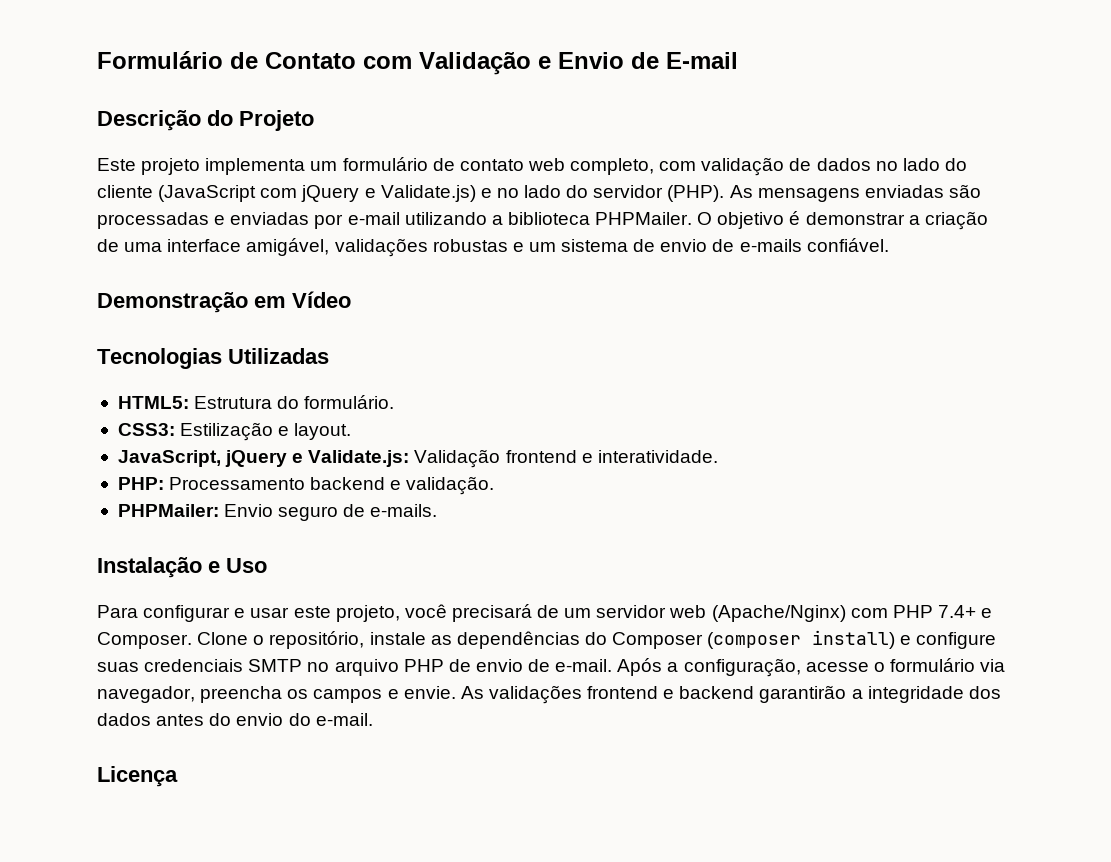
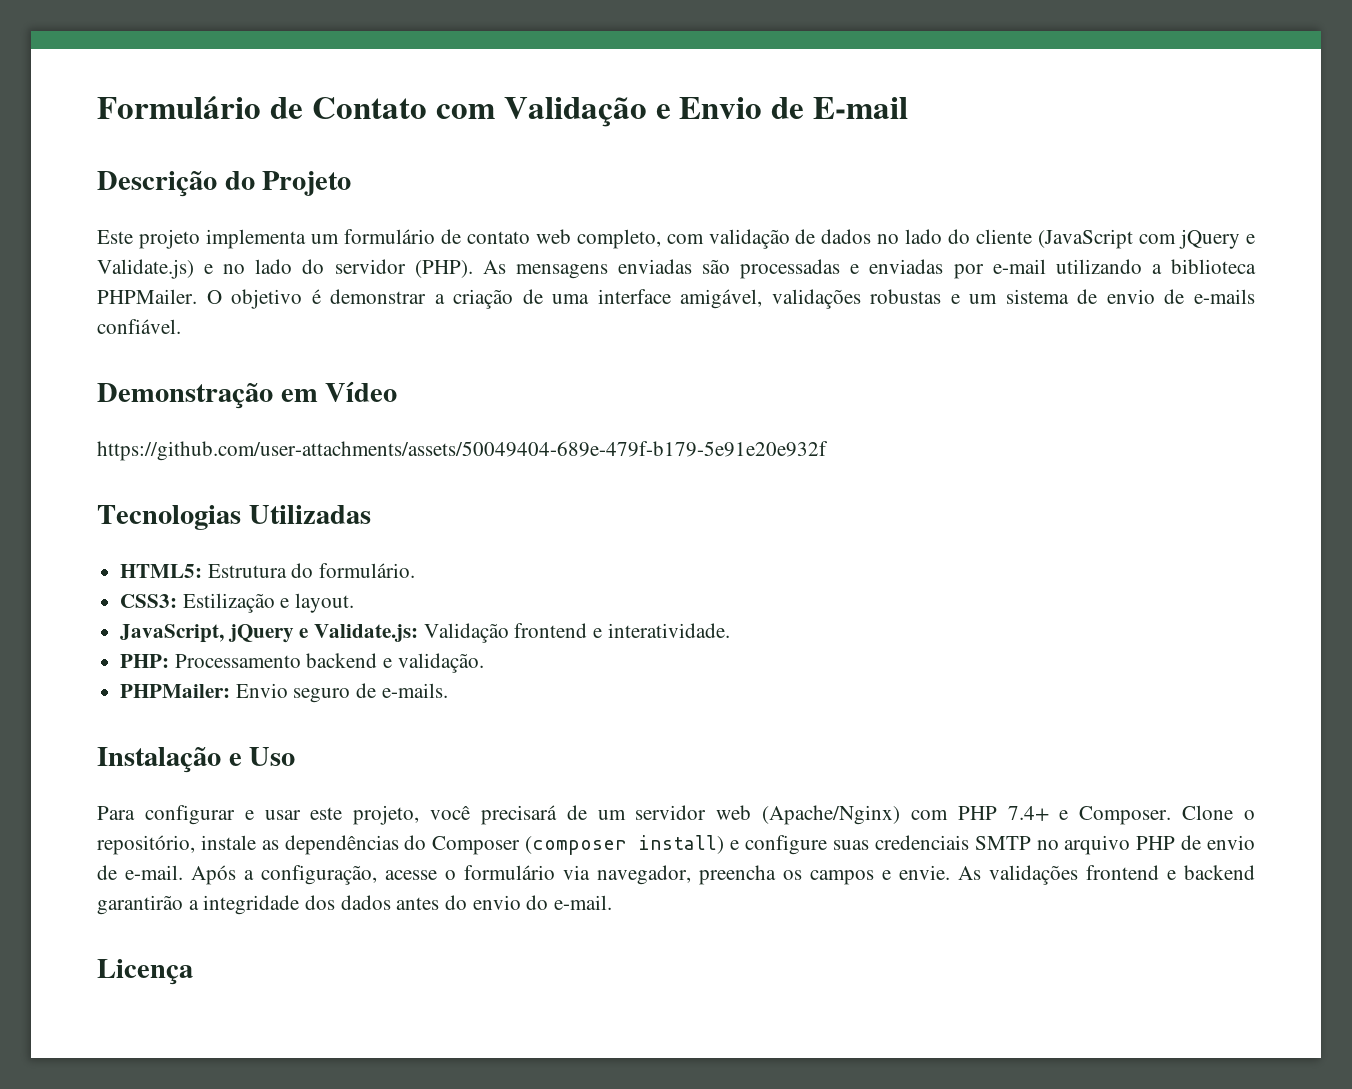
(351, 299) none -> [97,441,828,461] // https://github.com/user-attachments/assets/50049404-689e-479f-b179-5e91e20e932f

